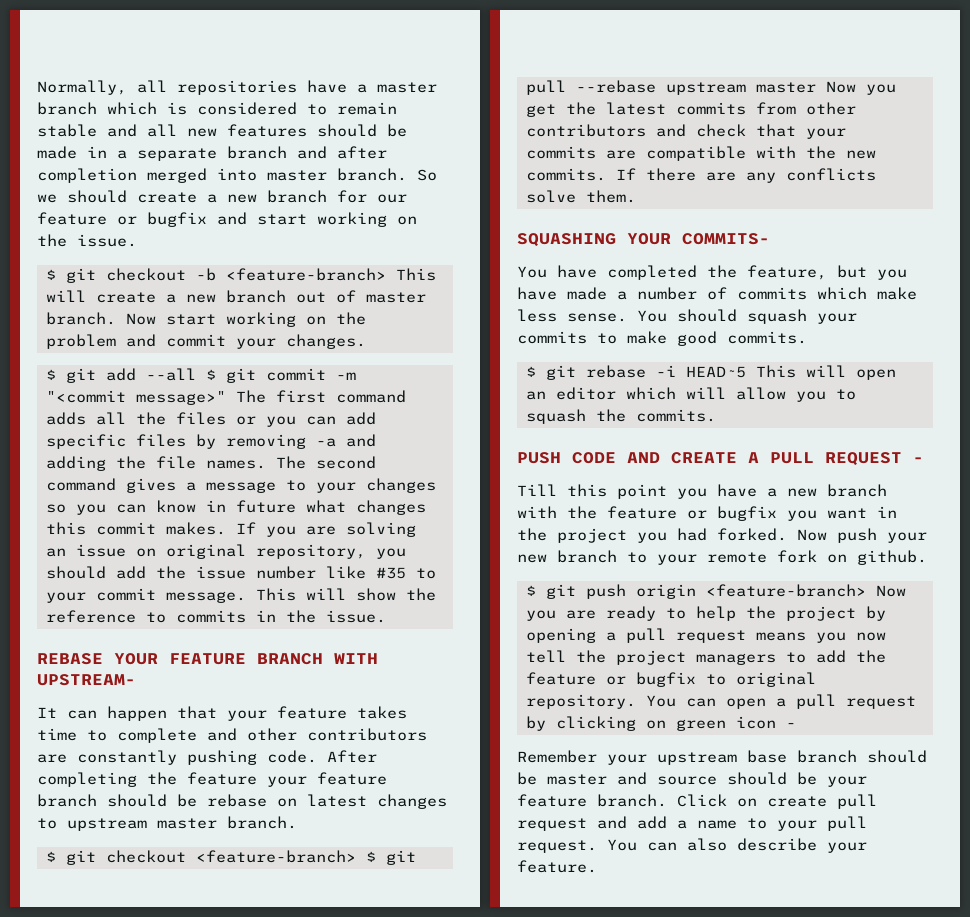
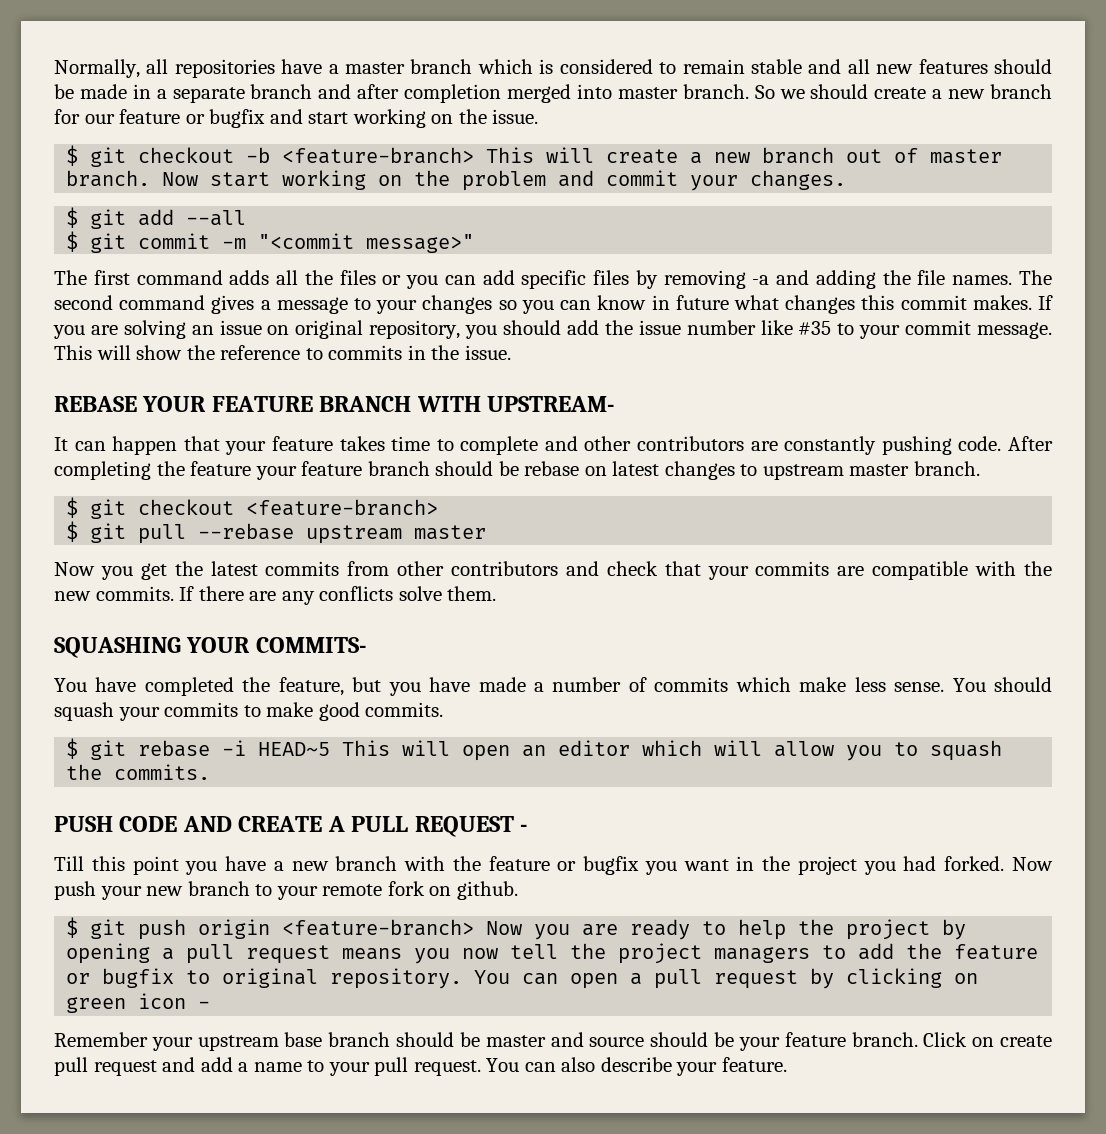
(196, 374) none -> (247, 218) //
(226, 398) none -> (475, 243) //
(356, 856) none -> (439, 507) //
(816, 87) none -> (487, 532) //

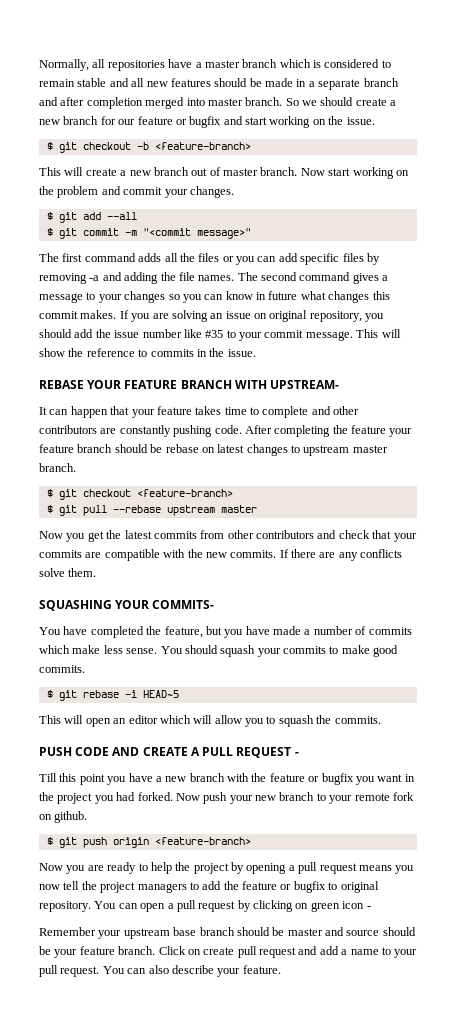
(475, 155) none -> (251, 146) //
(331, 749) none -> (179, 694) //
(475, 927) none -> (251, 841) //

